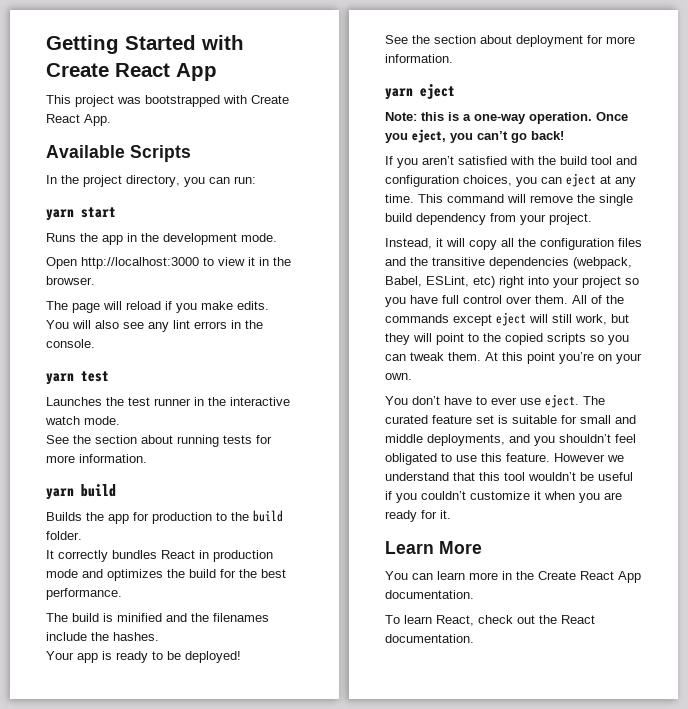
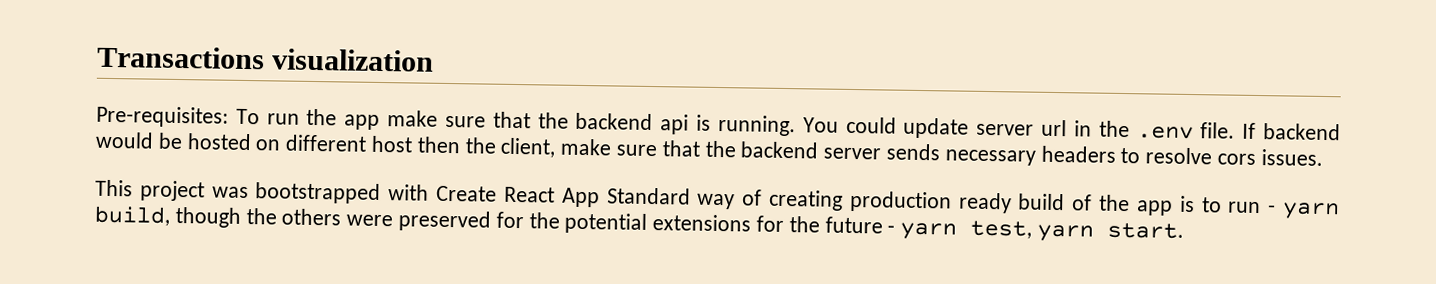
[46,35,244,54] [46,63,217,81] Getting Started with Create React App -> [97,45,435,72] [96,105,1342,141] [95,131,1323,166] Transactions visualization // Pre-requisites: To run the app make sure that the backend api is running. You could update server url in the .env file. If backend would be hosted on different host then the client, make sure that the backend server sends necessary headers to resolve cors issues.
[84,114,111,126] [46,145,191,162] [46,175,256,187] [46,207,116,221] [46,233,277,245] [46,257,291,269] [46,276,95,285] [46,301,269,313] [46,320,263,332] [46,339,95,348] [46,371,109,385] [46,397,290,406] [45,416,120,425] [46,435,272,447] [46,454,147,463] [46,484,116,500] [46,510,283,524] [46,531,82,540] [46,550,273,562] [46,569,286,581] [46,588,122,600] [46,613,269,622] [46,632,159,641] [46,651,241,663] [385,35,635,47] [385,54,453,63] [385,84,455,100] [385,112,628,124] [385,129,564,143] [385,156,637,168] [385,173,636,187] [385,194,633,206] [385,213,592,225] [385,238,642,250] [385,257,632,269] [385,276,639,288] [385,295,624,307] [385,312,629,326] [385,333,629,345] [385,352,642,364] [385,373,412,380] [385,394,605,408] [385,415,636,424] [385,434,636,446] [385,453,624,465] [385,472,633,481] [385,491,622,503] [385,510,451,522] [385,541,482,554] [385,571,641,583] [385,590,474,599] [385,615,595,626] [385,634,474,643] App. // Available Scripts // In the project directory, you can run: // yarn start // Runs the app in the development mode. // Open http://localhost:3000 to view it in the browser. // The page will reload if you make edits. // You will also see any lint errors in the console. // yarn test // Launches the test runner in the interactive watch mode. // See the section about running tests for more information. // yarn build // Builds the app for production to the build folder. // It correctly bundles React in production mode and optimizes the build for the best performance. // The build is minified and the filenames include the hashes. // Your app is ready to be deployed! // See the section about deployment for more information. // yarn eject // Note: this is a one-way operation. Once you eject, you can’t go back! // If you aren’t satisfied with the build tool and configuration choices, you can eject at any time. This command will remove the single build dependency from your project. // Instead, it will copy all the configuration files and the transitive dependencies (webpack, Babel, ESLint, etc) right into your project so you have full control over them. All of the commands except eject will still work, but they will point to the copied scripts so you can tweak them. At this point you’re on your own. // You don’t have to ever use eject. The curated feature set is suitable for small and middle deployments, and you shouldn’t feel obligated to use this feature. However we understand that this tool wouldn’t be useful if you couldn’t customize it when you are ready for it. // Learn More // You can learn more in the Create React App documentation. // To learn React, check out the React documentation. -> [561,187,1340,220] [94,205,1185,242] App Standard way of creating production ready build of the app is to run - yarn build, though the others were preserved for the potential extensions for the future - yarn test, yarn start.

